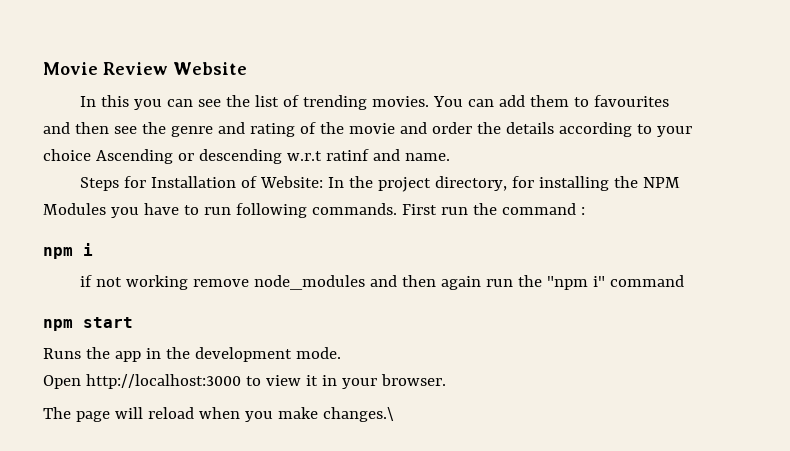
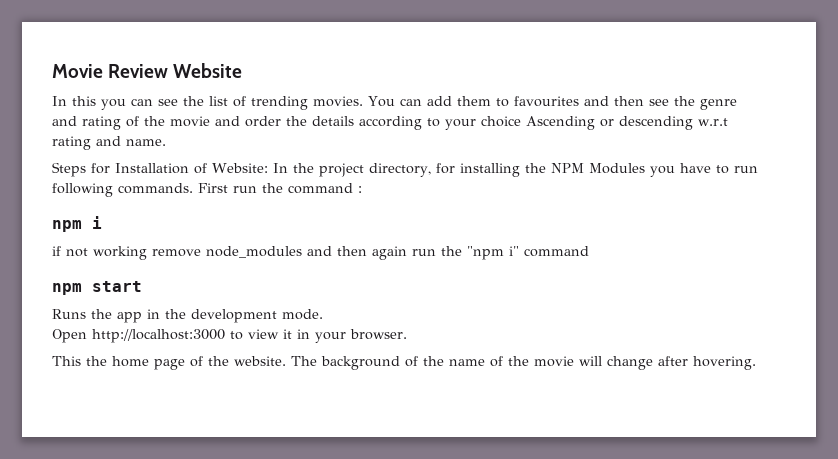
[325,149,369,161] ratinf -> [52,136,91,150] rating
[43,407,394,422] The page will reload when you make changes.\ -> [52,356,756,370] This the home page of the website. The background of the name of the movie will change after hovering.

